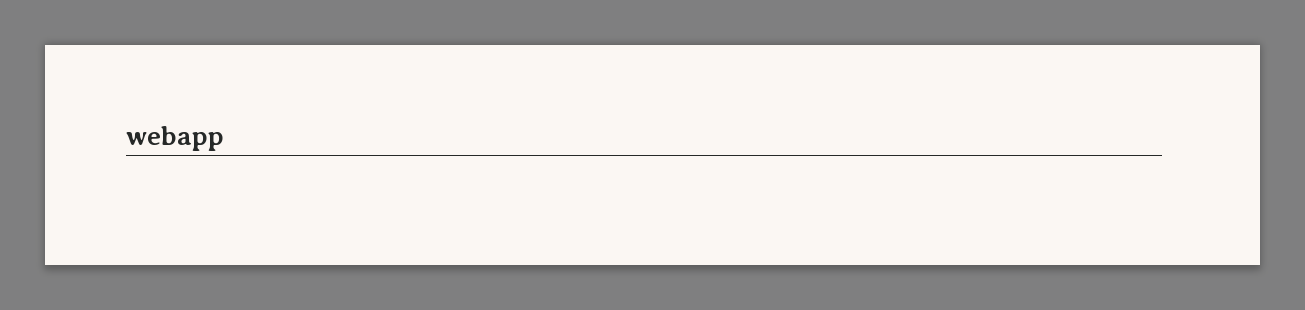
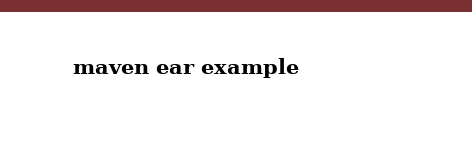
[126,126,224,151] webapp -> [73,58,299,78] maven ear example

